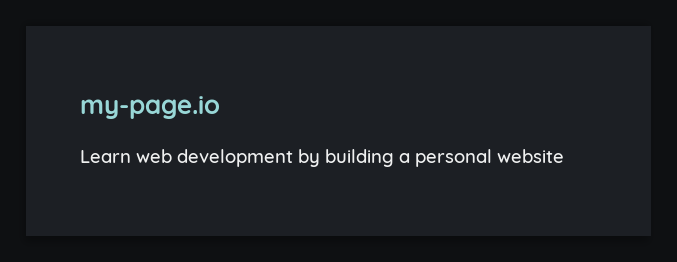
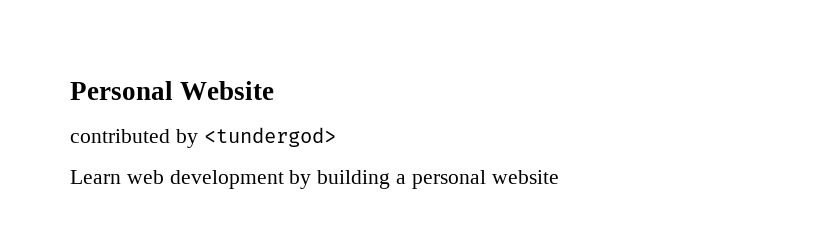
[80,96,220,119] my-page.io -> [70,81,275,100] [70,127,336,148] Personal Website // contributed by <tundergod>

